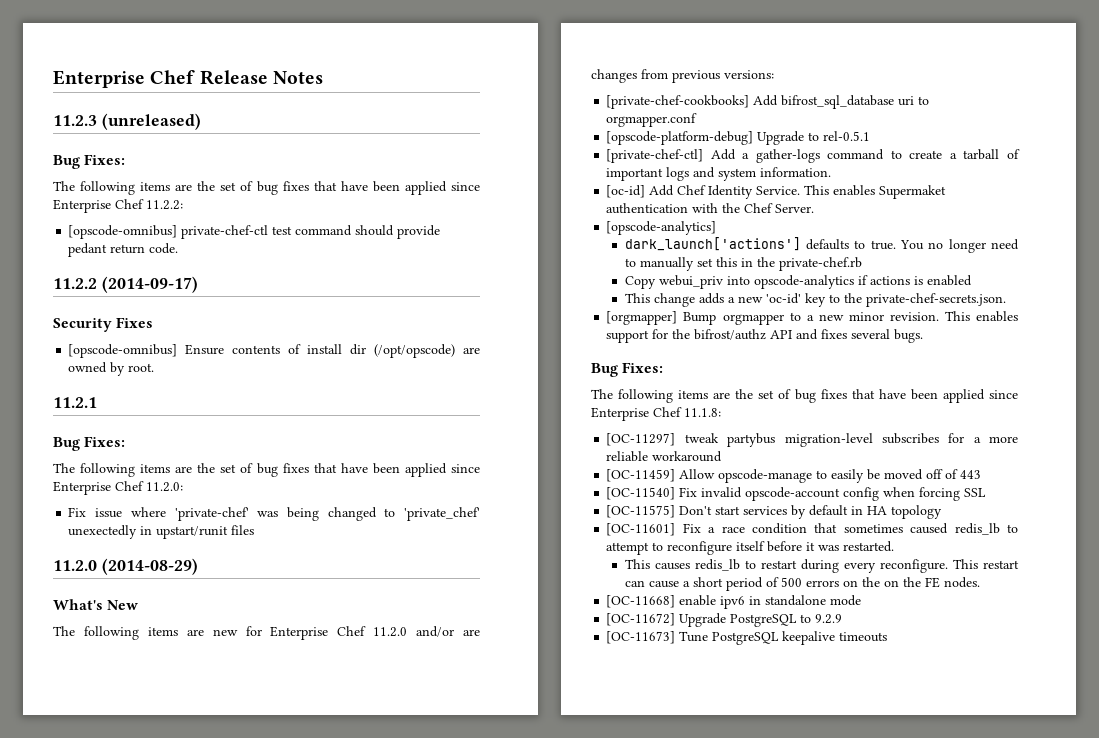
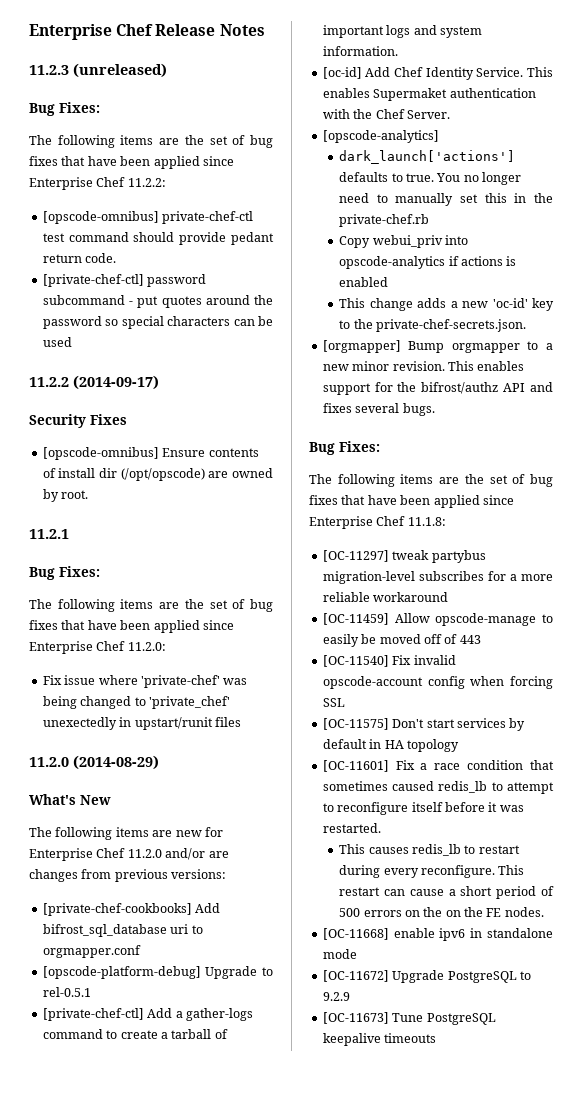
(179, 248) none -> [42,274,207,287] [42,295,273,308] [42,316,273,329] [42,337,72,347] // [private-chef-ctl] password subcommand - put quotes around the password so special characters can be used

